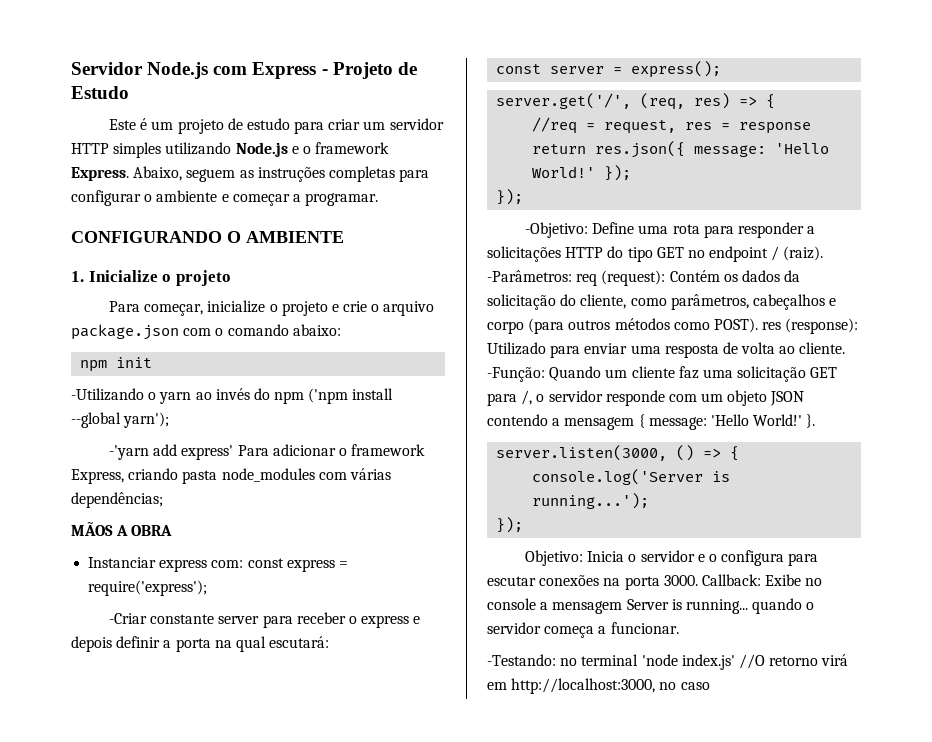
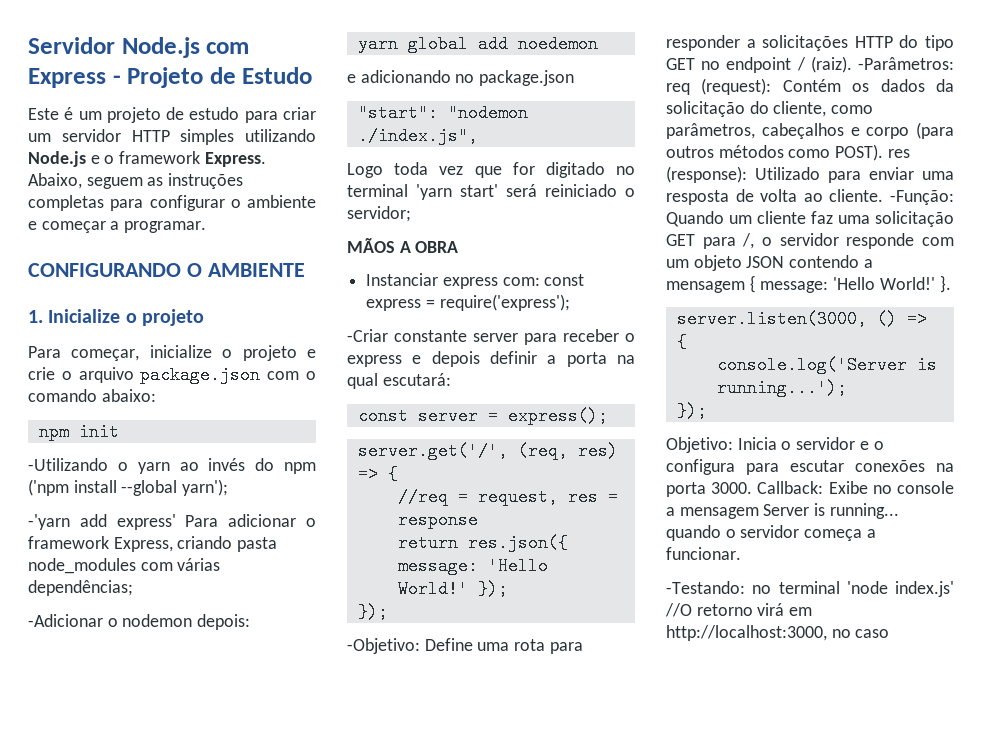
(163, 500) none -> [28,614,251,630] [357,35,598,53] [347,70,575,86] [357,104,528,122] [357,127,478,145] [347,162,635,178] [347,184,635,200] [347,206,411,222] // -Adicionar o nodemon depois: // yarn global add noedemon // e adicionando no package.json // "start": "nodemon ./index.js", // Logo toda vez que for digitado no terminal 'yarn start' será reiniciado o servidor;

